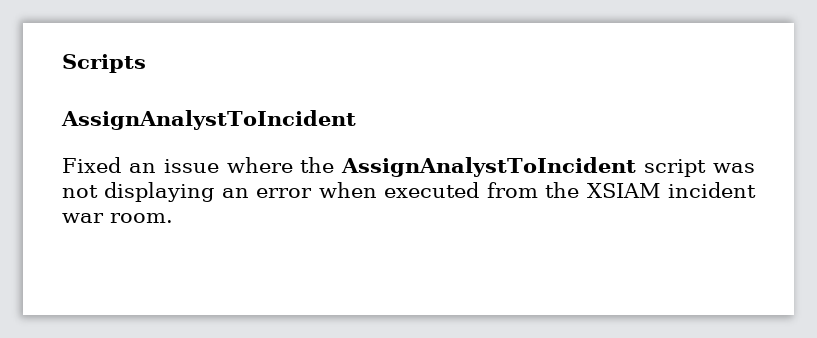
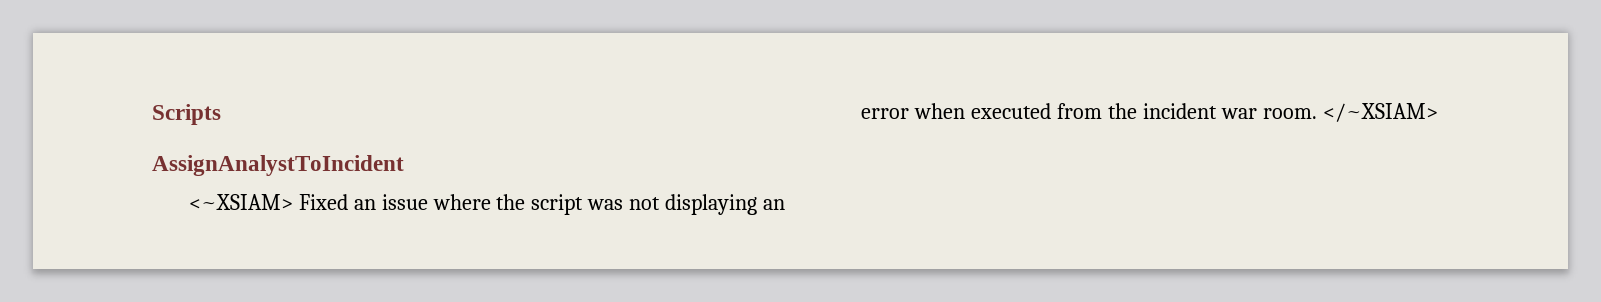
(356, 120) none -> [188,194,293,210] <~XSIAM>
[341,157,637,177] AssignAnalystToIncident -> (526, 202) none
[586,183,661,198] XSIAM -> (1137, 111) none
(173, 218) none -> [1322,103,1438,122] </~XSIAM>

